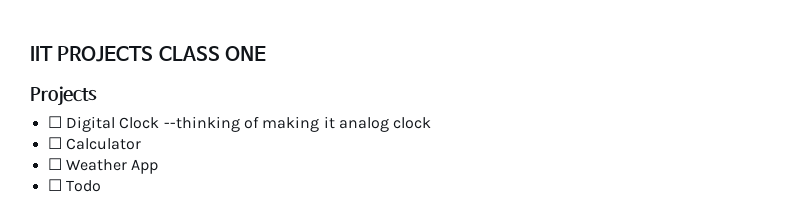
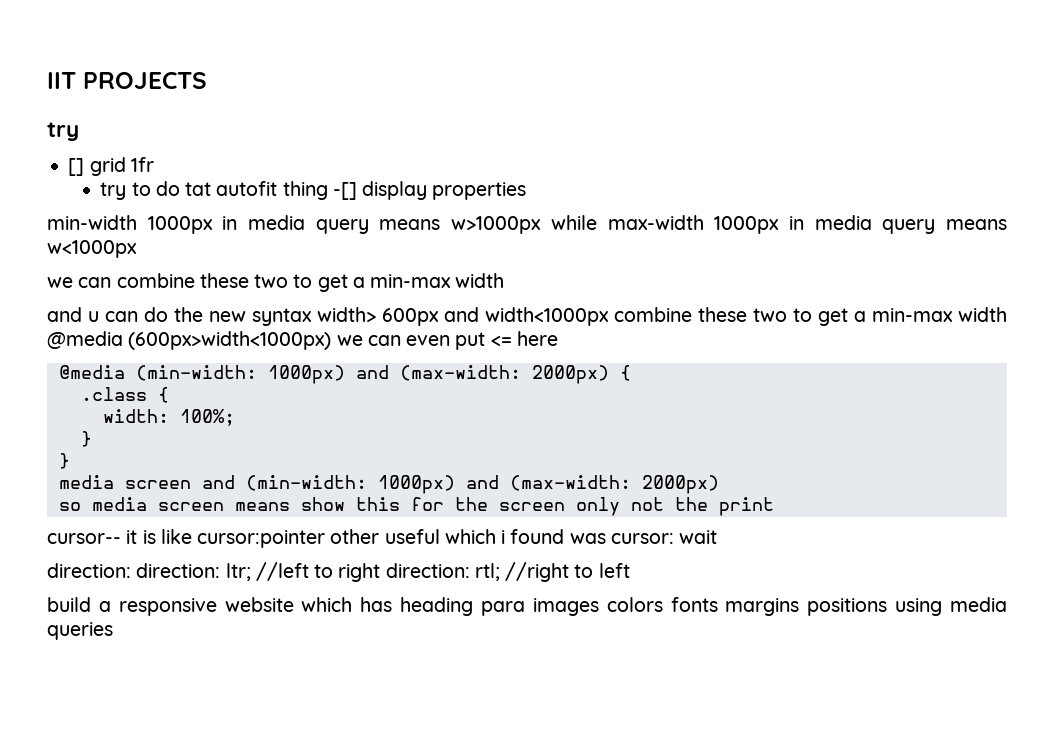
[158,46,266,61] [30,86,97,106] [47,116,432,132] [47,137,141,150] [47,158,159,174] [47,179,101,192] CLASS ONE // Projects // ☐ Digital Clock --thinking of making it analog clock // ☐ Calculator // ☐ Weather App // ☐ Todo -> [47,122,79,141] [68,157,154,176] [100,181,527,200] [47,215,1008,234] [47,240,137,258] [47,273,505,292] [47,307,1007,326] [47,331,558,350] [58,365,631,384] [80,387,169,403] [102,409,235,426] [80,431,92,447] [58,453,70,469] [58,475,719,494] [58,497,774,516] [47,529,718,548] [47,562,630,582] [47,597,1008,616] [47,622,113,640] // try // [] grid 1fr // try to do tat autofit thing -[] display properties // min-width 1000px in media query means w>1000px while max-width 1000px in media query means w<1000px // we can combine these two to get a min-max width // and u can do the new syntax width> 600px and width<1000px combine these two to get a min-max width @media (600px>width<1000px) we can even put <= here // @media (min-width: 1000px) and (max-width: 2000px) { // .class { // width: 100%; // } // } // media screen and (min-width: 1000px) and (max-width: 2000px) // so media screen means show this for the screen only not the print // cursor-- it is like cursor:pointer other useful which i found was cursor: wait // direction: direction: ltr; //left to right direction: rtl; //right to left // build a responsive website which has heading para images colors fonts margins positions using media queries

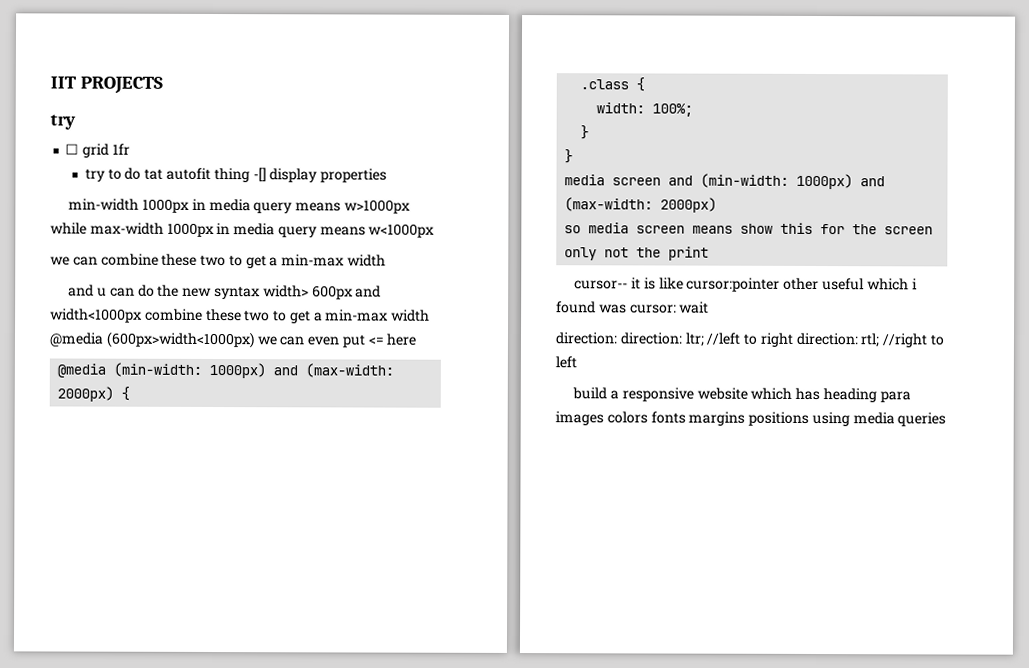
[68,158,85,176] [] -> [65,143,80,155] ☐

